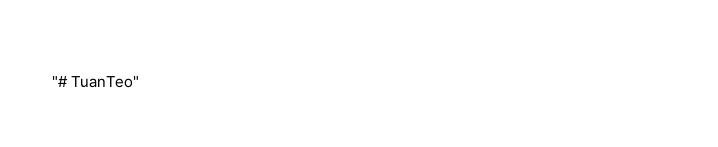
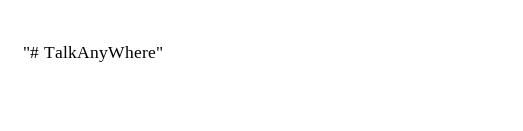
[71,76,140,88] TuanTeo" -> [43,46,163,62] TalkAnyWhere"

